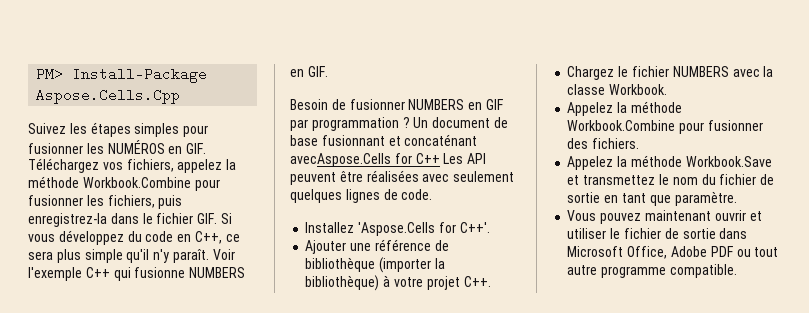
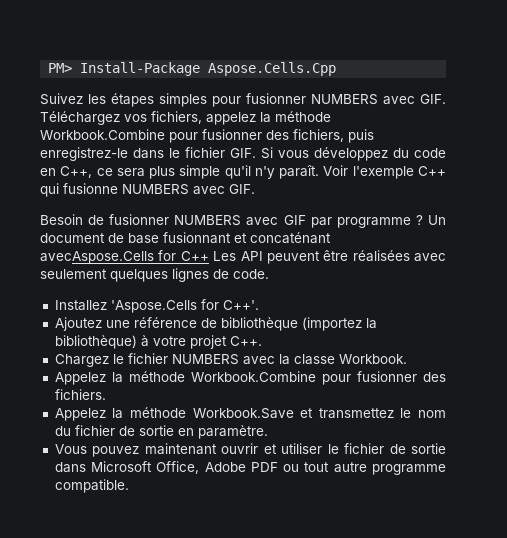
[86,140,183,154] les NUMÉROS en -> [311,94,415,105] NUMBERS avec
[86,195,104,206] les -> [266,130,289,140] des
[28,213,107,227] enregistrez-la -> [40,147,128,161] enregistrez-le
[290,69,304,77] en -> [193,186,225,195] avec
[468,102,483,110] en -> [246,217,279,226] avec
[311,117,399,131] programmation -> [336,217,411,228] programme
[305,240,347,254] Ajouter -> [54,317,102,331] Ajoutez
[379,257,432,273] (importer -> [301,317,362,331] (importez
[621,193,671,206] tant que -> (194, 432) none

